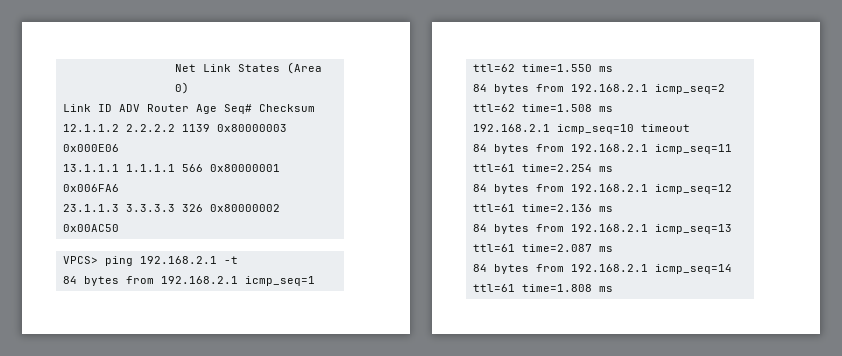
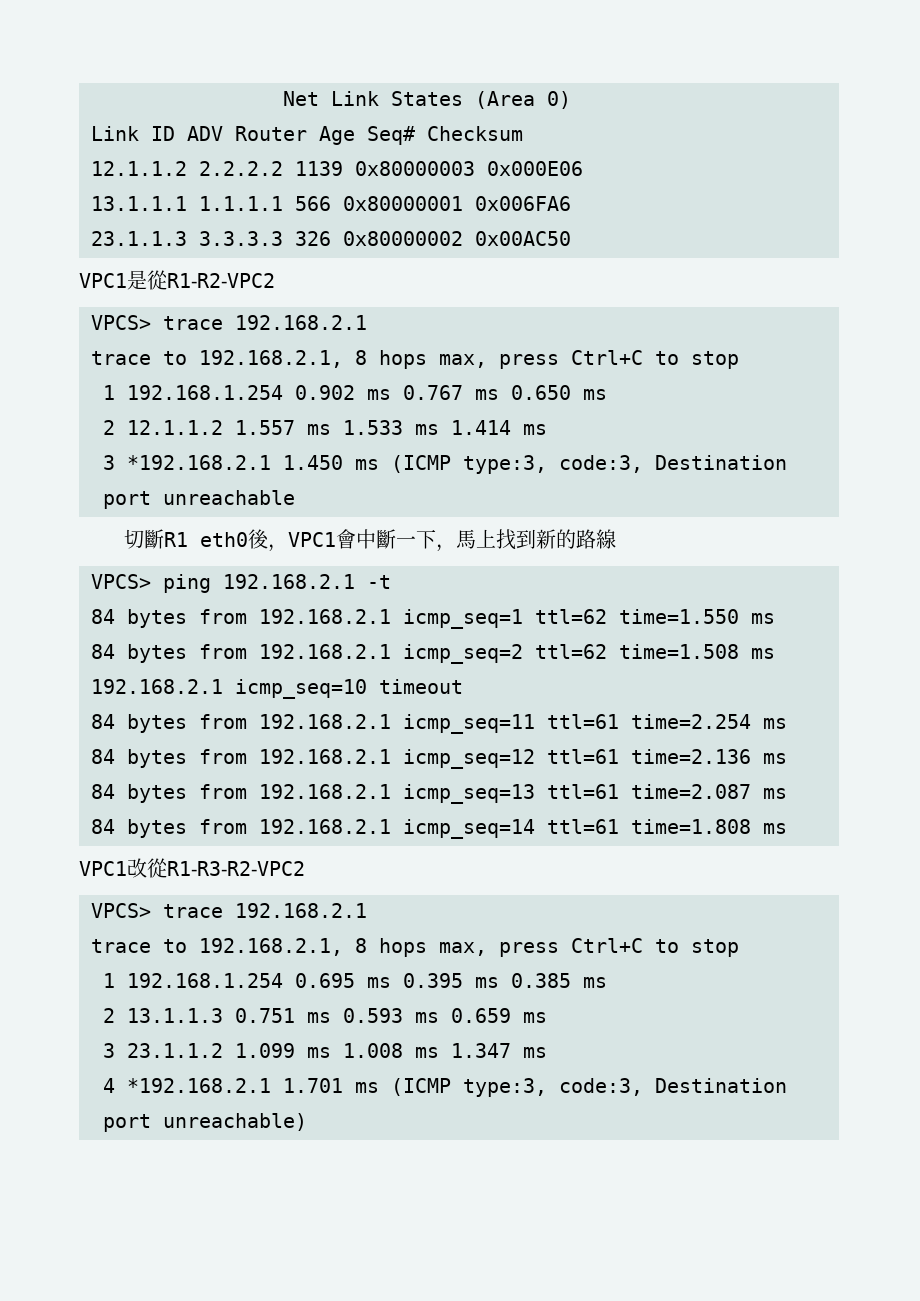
(120, 228) none -> [79,270,275,290] [91,315,367,330] [91,350,739,369] [103,385,607,400] [103,420,547,435] [103,455,787,474] [103,490,295,509] [123,529,616,552] // VPC1是從R1-R2-VPC2 // VPCS> trace 192.168.2.1 // trace to 192.168.2.1, 8 hops max, press Ctrl+C to stop // 1 192.168.1.254 0.902 ms 0.767 ms 0.650 ms // 2 12.1.1.2 1.557 ms 1.533 ms 1.414 ms // 3 *192.168.2.1 1.450 ms (ICMP type:3, code:3, Destination port unreachable // 切斷R1 eth0後，VPC1會中斷一下，馬上找到新的路線
(614, 289) none -> [79,858,305,878] [91,903,367,918] [91,938,739,957] [103,973,607,988] [103,1008,547,1023] [103,1043,547,1058] [103,1078,787,1097] [103,1113,307,1132] // VPC1改從R1-R3-R2-VPC2 // VPCS> trace 192.168.2.1 // trace to 192.168.2.1, 8 hops max, press Ctrl+C to stop // 1 192.168.1.254 0.695 ms 0.395 ms 0.385 ms // 2 13.1.1.3 0.751 ms 0.593 ms 0.659 ms // 3 23.1.1.2 1.099 ms 1.008 ms 1.347 ms // 4 *192.168.2.1 1.701 ms (ICMP type:3, code:3, Destination port unreachable)

